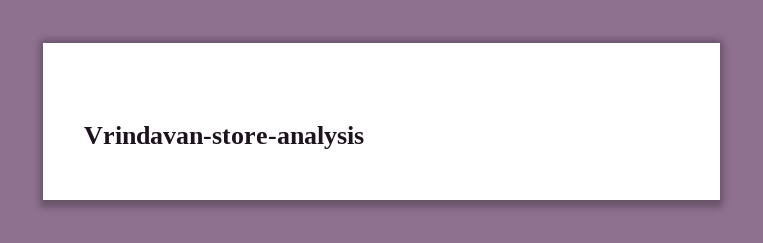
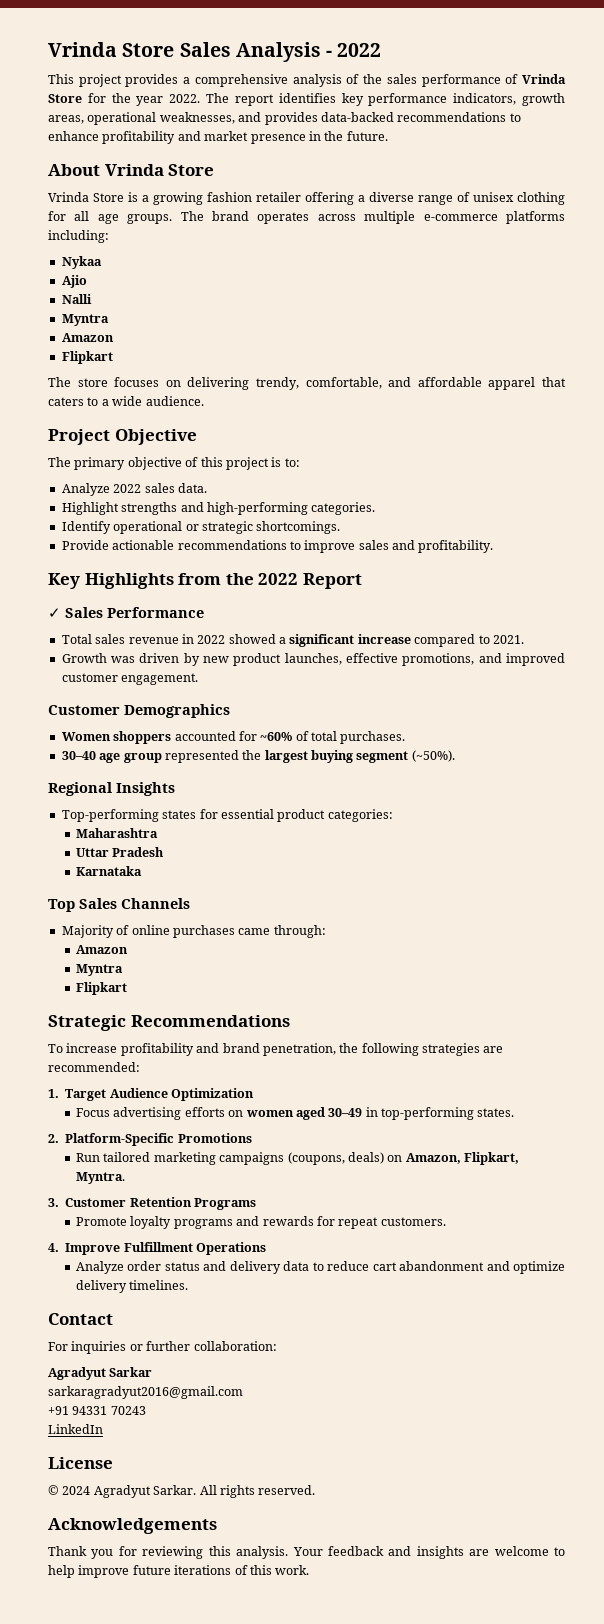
[84,126,364,149] Vrindavan-store-analysis -> [48,42,382,62] [48,74,567,87] [48,93,565,106] [48,112,521,125] [48,131,388,144] [48,164,215,176] [48,192,565,205] [48,211,565,224] [48,230,109,243] [61,256,102,269] [61,275,87,288] [61,294,92,304] [61,314,109,326] [61,333,114,342] [61,351,113,364] [48,377,567,390] [48,396,204,406] [48,429,197,445] [48,457,300,470] [61,483,207,496] [61,502,376,515] [61,521,341,534] [61,540,494,553] [48,573,362,589] [48,607,204,618] [61,634,524,647] [61,653,565,666] [61,673,199,685] [48,704,230,718] [61,731,406,744] [61,750,455,763] [48,782,175,796] [61,809,393,822] [76,828,159,838] [76,847,165,857] [76,866,143,876] [48,898,190,912] [61,925,326,938] [76,945,129,954] [76,964,124,976] [76,982,128,995] [48,1015,290,1031] [48,1043,504,1056] [48,1062,140,1072] [48,1088,254,1101] [76,1107,515,1120] [48,1133,252,1146] [76,1152,520,1165] [76,1172,126,1184] [48,1197,256,1210] [76,1216,446,1229] [48,1242,266,1255] [76,1261,565,1274] [76,1280,189,1293] [48,1313,113,1325] [48,1341,277,1354] [48,1367,153,1380] [48,1386,243,1399] [48,1406,146,1415] [48,1424,103,1434] [48,1457,113,1469] [48,1485,316,1498] [48,1518,217,1534] [48,1546,566,1559] [48,1565,310,1578] Vrinda Store Sales Analysis - 2022 // This project provides a comprehensive analysis of the sales performance of Vrinda Store for the year 2022. The report identifies key performance indicators, growth areas, operational weaknesses, and provides data-backed recommendations to enhance profitability and market presence in the future. // About Vrinda Store // Vrinda Store is a growing fashion retailer offering a diverse range of unisex clothing for all age groups. The brand operates across multiple e-commerce platforms including: // Nykaa // Ajio // Nalli // Myntra // Amazon // Flipkart // The store focuses on delivering trendy, comfortable, and affordable apparel that caters to a wide audience. // Project Objective // The primary objective of this project is to: // Analyze 2022 sales data. // Highlight strengths and high-performing categories. // Identify operational or strategic shortcomings. // Provide actionable recommendations to improve sales and profitability. // Key Highlights from the 2022 Report // ✓ Sales Performance // Total sales revenue in 2022 showed a significant increase compared to 2021. // Growth was driven by new product launches, effective promotions, and improved customer engagement. // Customer Demographics // Women shoppers accounted for ~60% of total purchases. // 30–40 age group represented the largest buying segment (~50%). // Regional Insights // Top-performing states for essential product categories: // Maharashtra // Uttar Pradesh // Karnataka // Top Sales Channels // Majority of online purchases came through: // Amazon // Myntra // Flipkart // Strategic Recommendations // To increase profitability and brand penetration, the following strategies are recommended: // 1. Target Audience Optimization // Focus advertising efforts on women aged 30–49 in top-performing states. // 2. Platform-Specific Promotions // Run tailored marketing campaigns (coupons, deals) on Amazon, Flipkart, Myntra. // 3. Customer Retention Programs // Promote loyalty programs and rewards for repeat customers. // 4. Improve Fulfillment Operations // Analyze order status and delivery data to reduce cart abandonment and optimize delivery timelines. // Contact // For inquiries or further collaboration: // Agradyut Sarkar // sarkaragradyut2016@gmail.com // +91 94331 70243 // LinkedIn // License // © 2024 Agradyut Sarkar. All rights reserved. // Acknowledgements // Thank you for reviewing this analysis. Your feedback and insights are welcome to help improve future iterations of this work.

